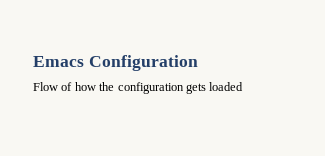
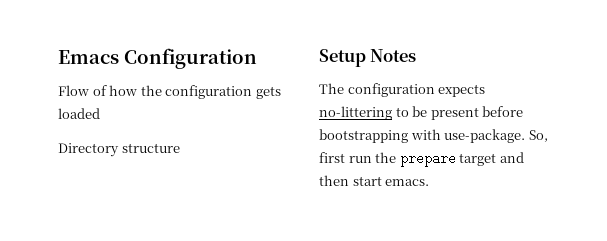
(244, 86) none -> [58,143,180,157] [319,49,417,67] [319,83,486,97] [319,106,524,120] [319,129,548,143] [319,152,524,167] [319,175,430,186] // Directory structure // Setup Notes // The configuration expects no-littering to be present before bootstrapping with use-package. So, first run the prepare target and then start emacs.

